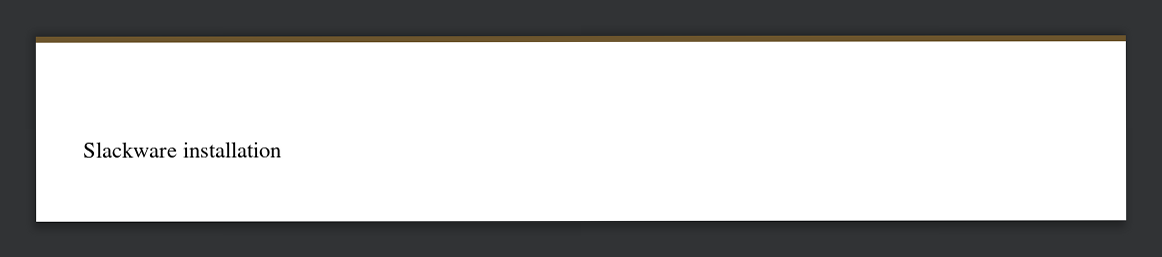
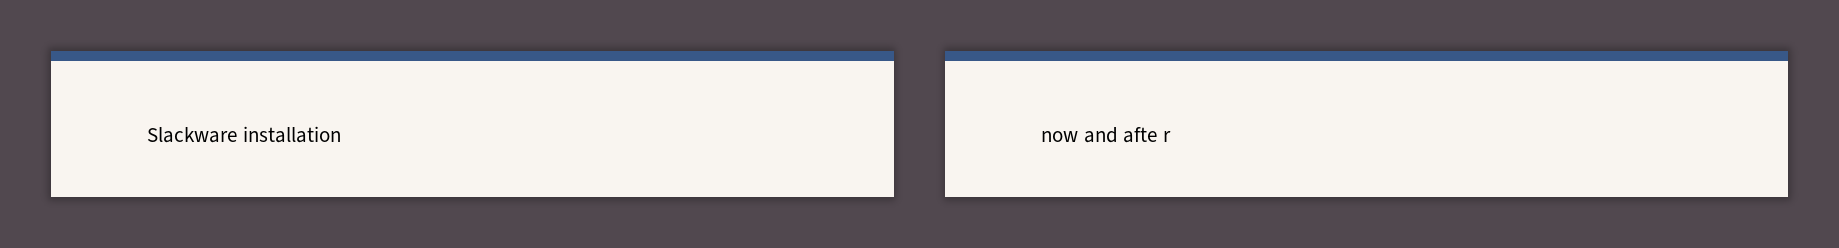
(283, 149) none -> [1041,127,1172,143] // now and afte r

